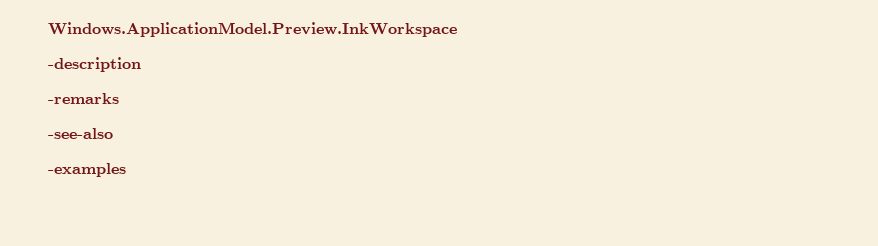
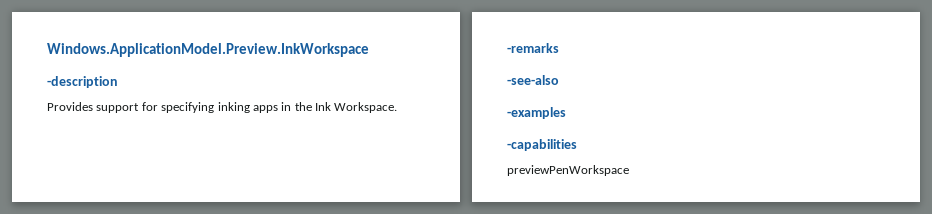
(141, 64) none -> [47,102,398,113] // Provides support for specifying inking apps in the Ink Workspace.
(126, 170) none -> [507,139,577,151] [507,165,629,176] // -capabilities // previewPenWorkspace

